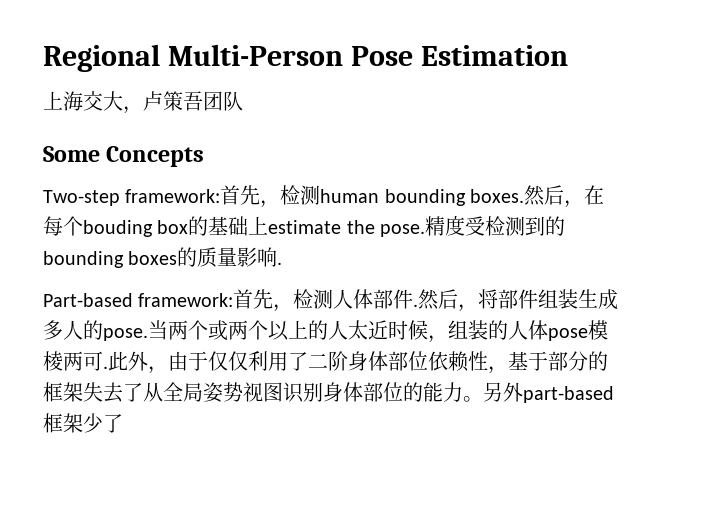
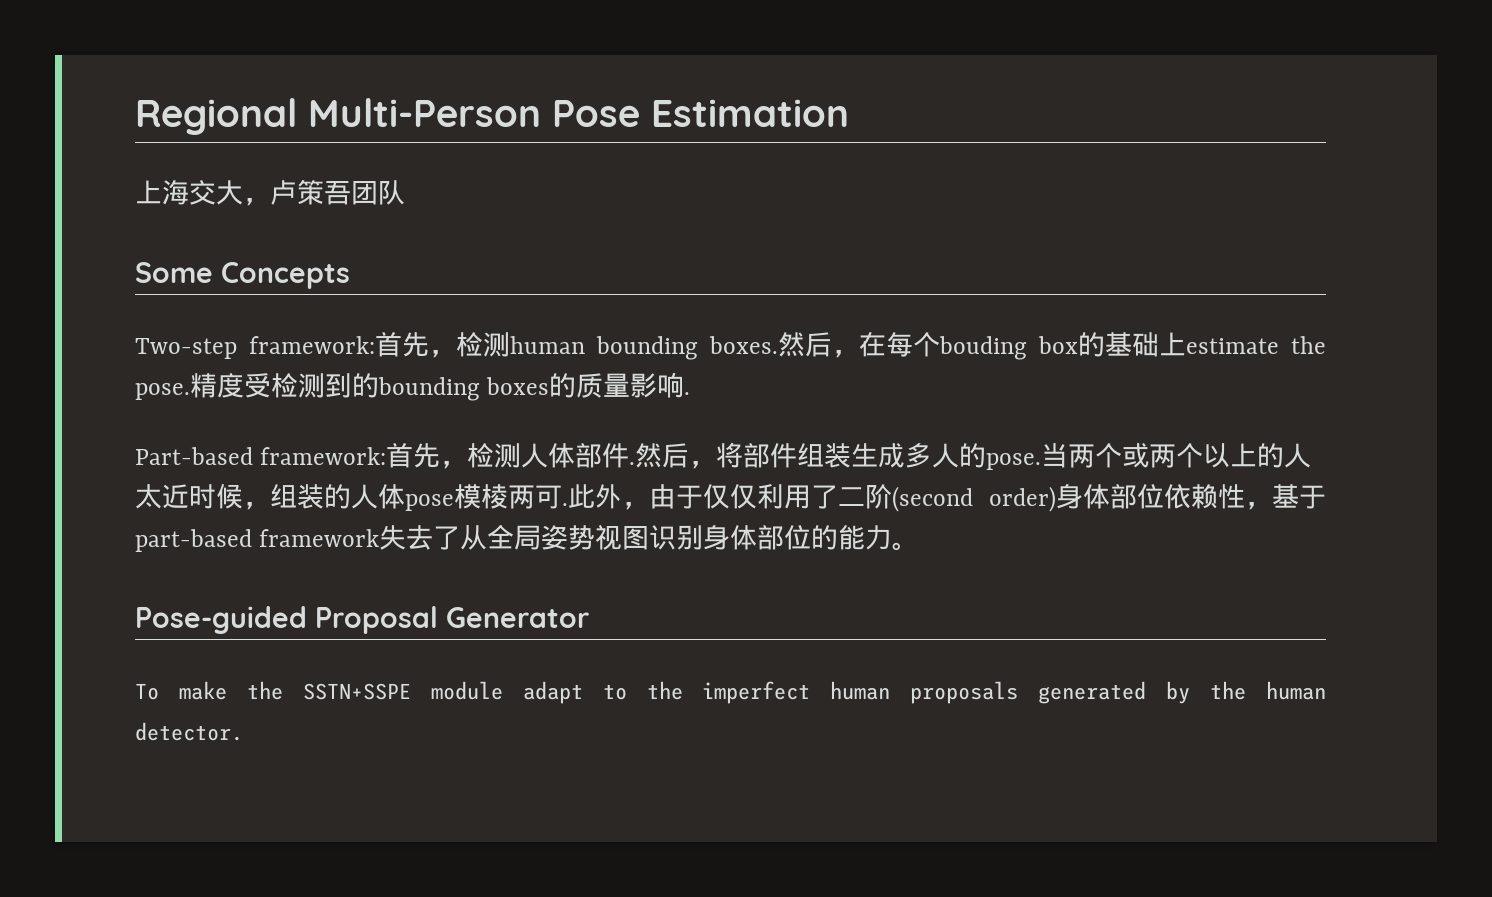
(348, 361) none -> [892,486,1056,512] (second order)
[548,351,608,371] [43,382,83,402] 部分的框架 -> [135,529,380,552] part-based framework
[483,382,614,403] [43,413,123,433] 另外part-based框架少了 -> [135,606,589,634] [135,681,1326,704] [135,722,243,741] // Pose-guided Proposal Generator // To make the SSTN+SSPE module adapt to the imperfect human proposals generated by the human detector.

